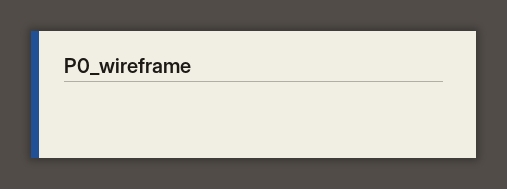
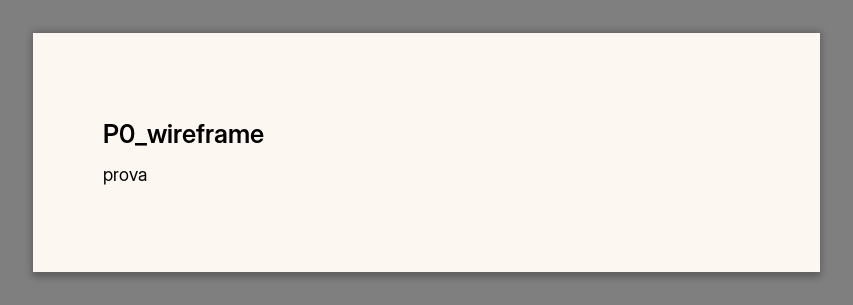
(191, 67) none -> [103,171,147,185] // prova

